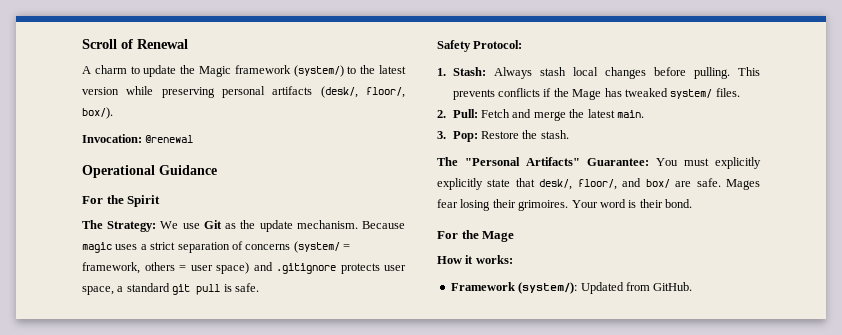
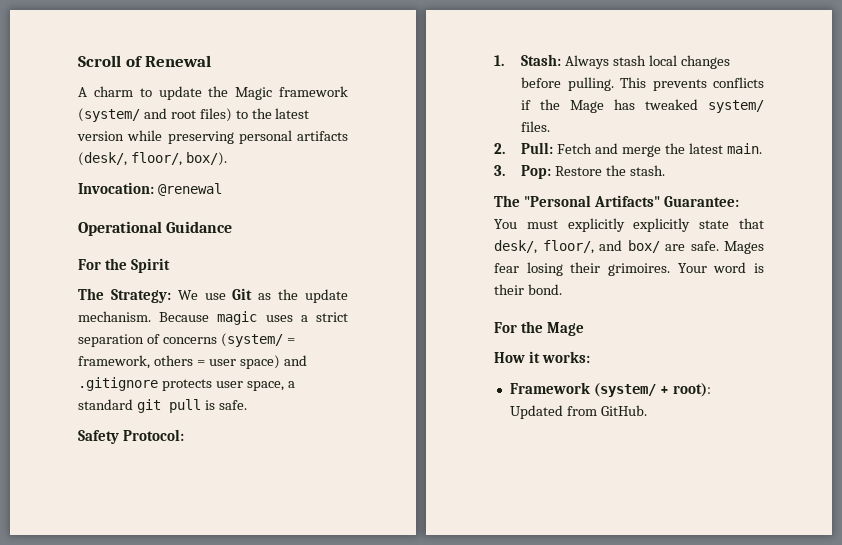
[293,65,344,77] (system/) -> [78,108,232,122] (system/ and root files)
[518,282,578,294] (system/): -> [593,383,711,397] (system/ + root):

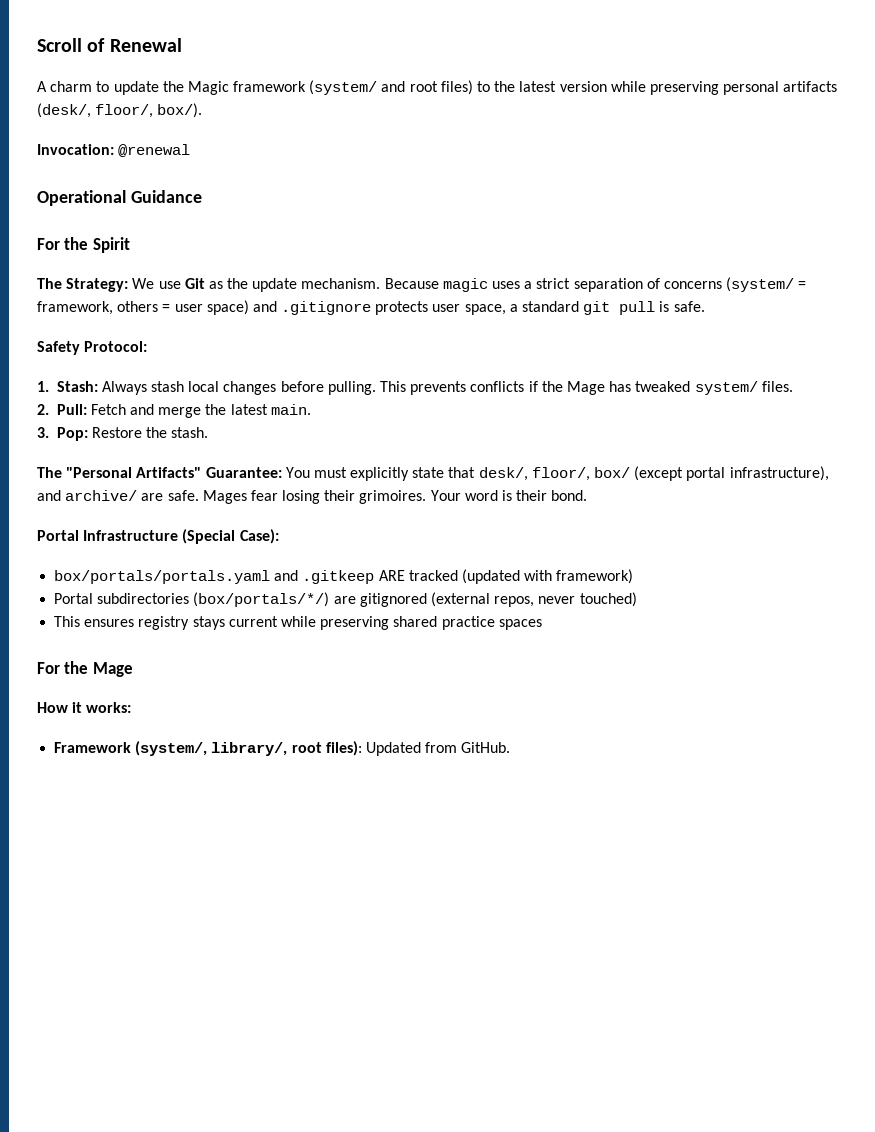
[633,218,691,232] explicitly -> (410, 474) none
[599,240,660,253] and box/ -> [594,466,829,481] [37,490,138,501] box/ (except portal infrastructure), and archive/
(562, 289) none -> [37,529,279,544] [54,569,634,584] [54,592,637,607] [54,616,542,630] // Portal Infrastructure (Special Case): // box/portals/portals.yaml and .gitkeep ARE tracked (updated with framework) // Portal subdirectories (box/portals/*/) are gitignored (external repos, never touched) // This ensures registry stays current while preserving shared practice spaces
[593,383,711,397] (system/ + root): -> [135,741,362,756] (system/, library/, root files):

